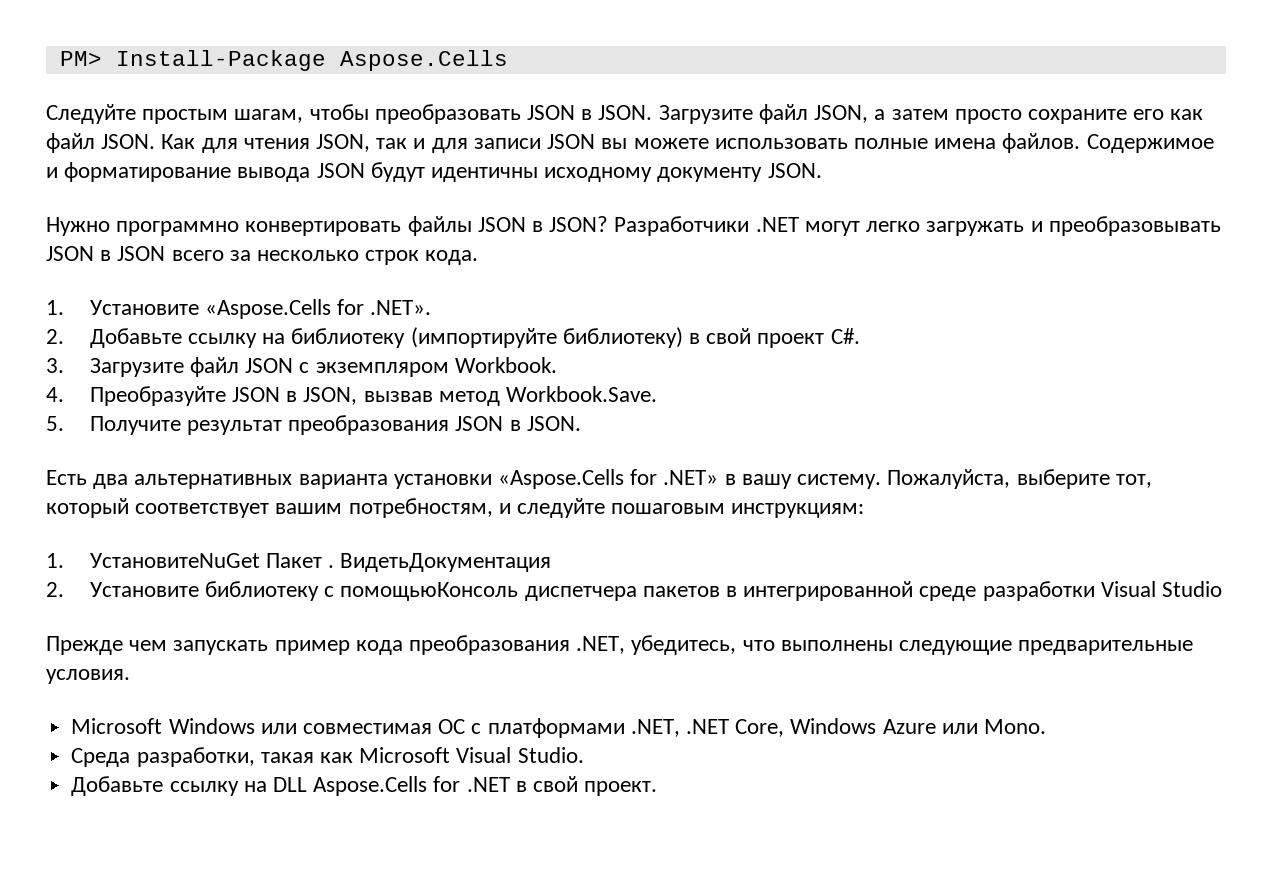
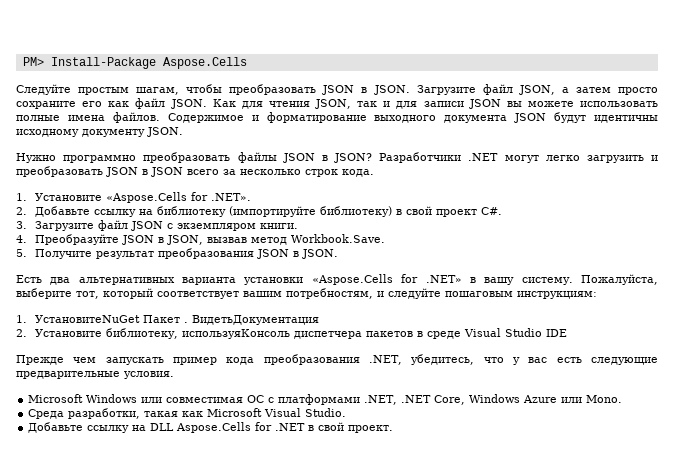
[237,167,311,182] вывода -> [374,115,508,123] выходного документа
[245,221,402,236] конвертировать -> [143,152,231,163] преобразовать
[926,216,1221,236] загружать и преобразовывать -> [586,155,658,163] [16,166,103,177] загрузить и преобразовать
[454,357,557,373] Workbook. -> [260,223,299,229] книги.
[204,581,1095,601] библиотеку с помощьюКонсоль диспетчера пакетов в интегрированной среде разработки -> [106,328,462,339] библиотеку, используяКонсоль диспетчера пакетов в среде
(1223, 589) none -> [546,329,568,337] IDE
[780,640,893,651] выполнены -> [512,357,582,365] у вас есть

